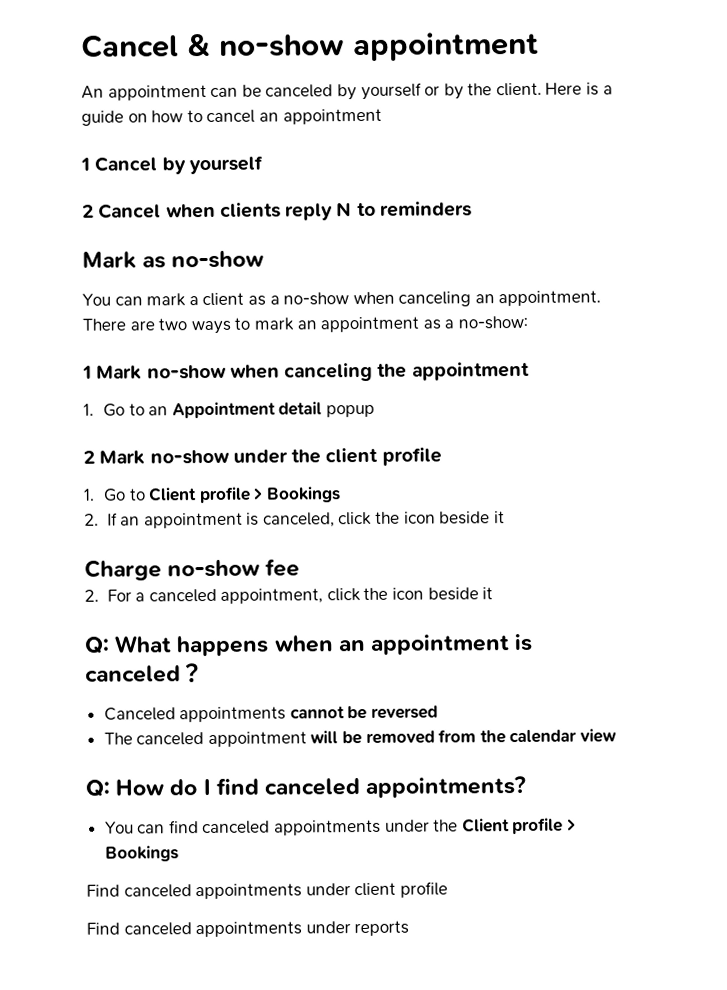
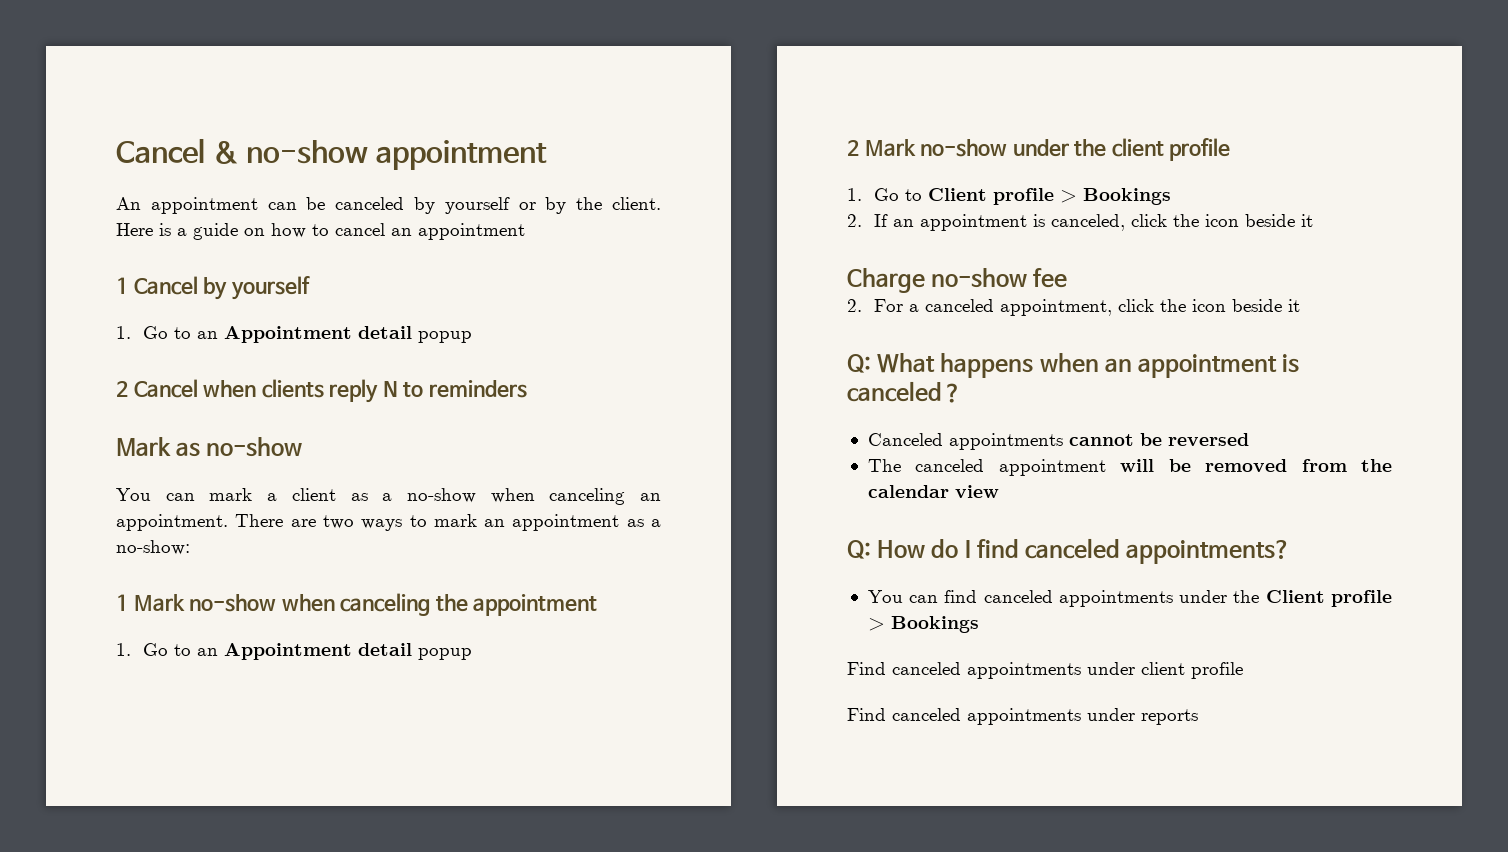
(263, 165) none -> [116,326,472,343] // 1. Go to an Appointment detail popup

